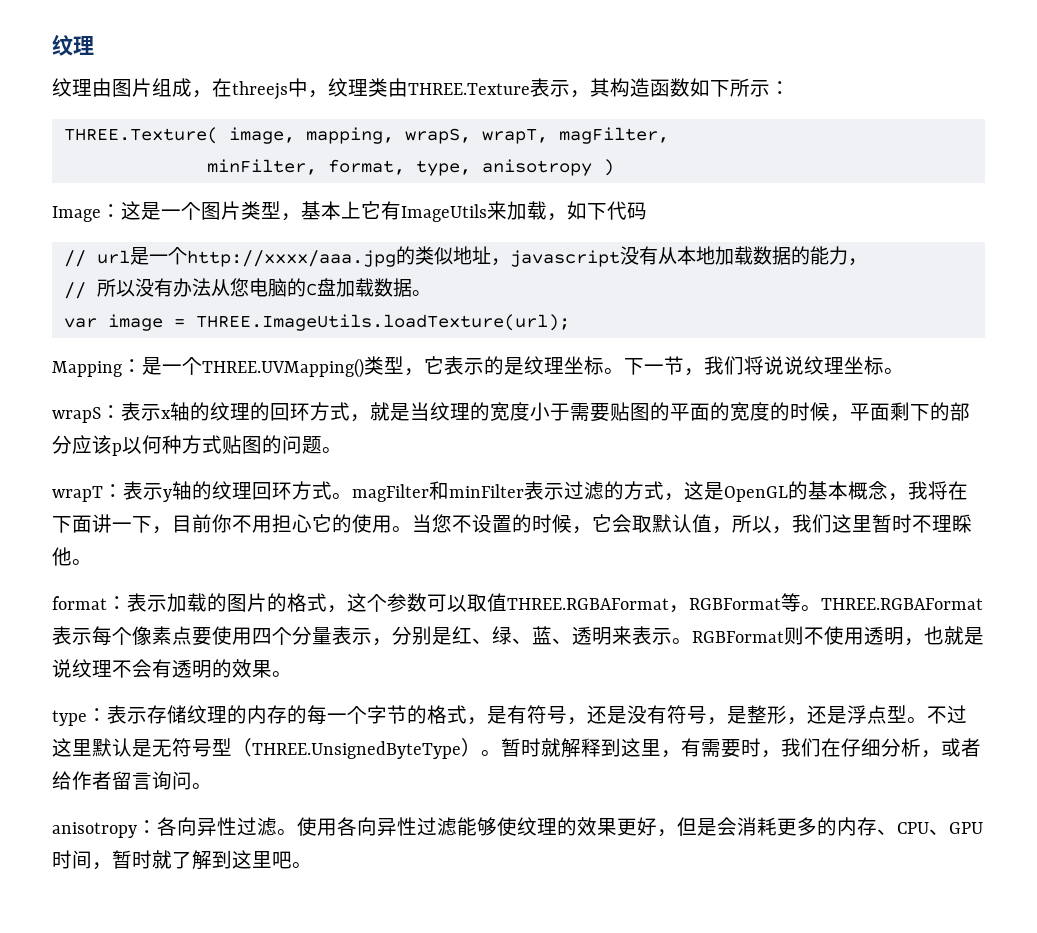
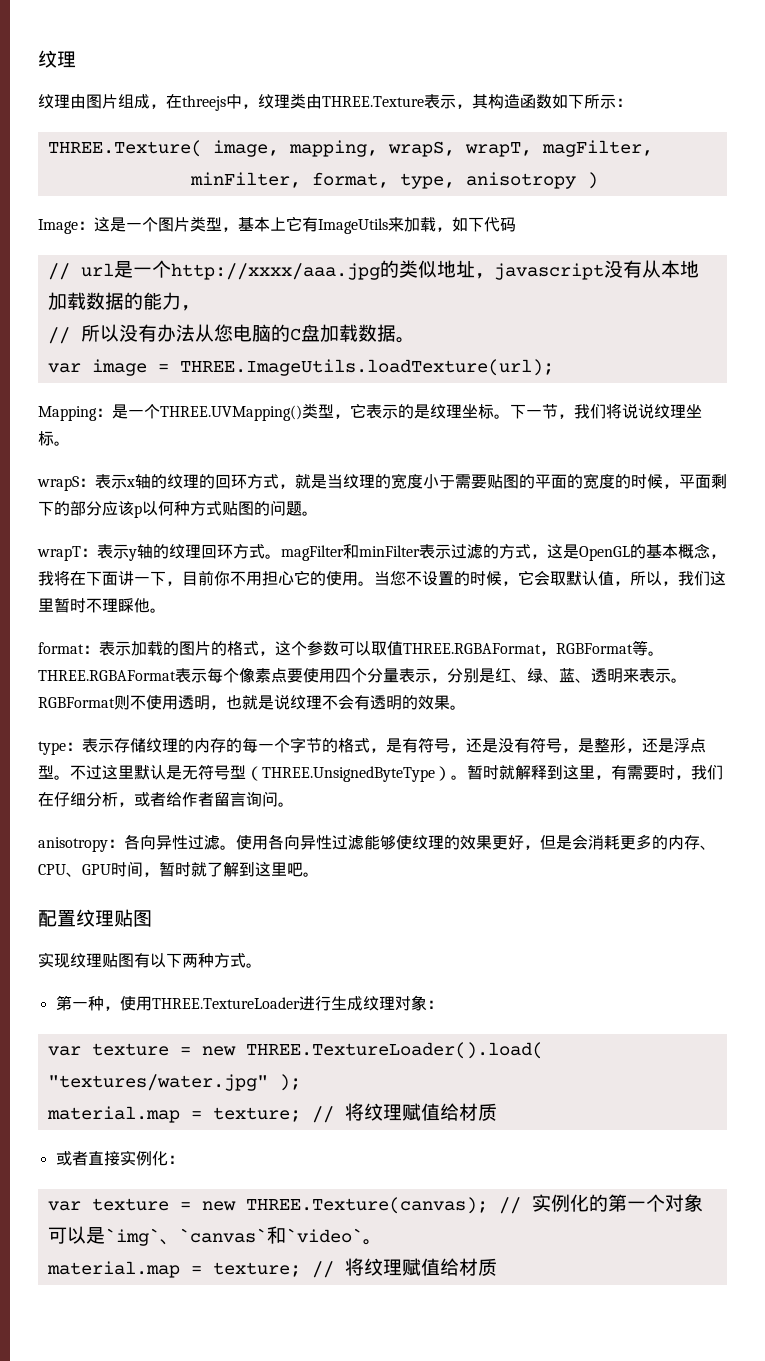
(312, 865) none -> [38,909,152,927] [38,952,262,968] [55,995,443,1011] [47,1042,543,1059] [47,1074,301,1091] [46,1103,497,1123] [55,1150,184,1166] [47,1194,703,1214] [47,1226,382,1246] [46,1258,497,1278] // 配置纹理贴图 // 实现纹理贴图有以下两种方式。 // 第一种，使用THREE.TextureLoader进行生成纹理对象： // var texture = new THREE.TextureLoader().load( "textures/water.jpg" ); // material.map = texture; // 将纹理赋值给材质 // 或者直接实例化： // var texture = new THREE.Texture(canvas); // 实例化的第一个对象可以是`img`、`canvas`和`video`。 // material.map = texture; // 将纹理赋值给材质

